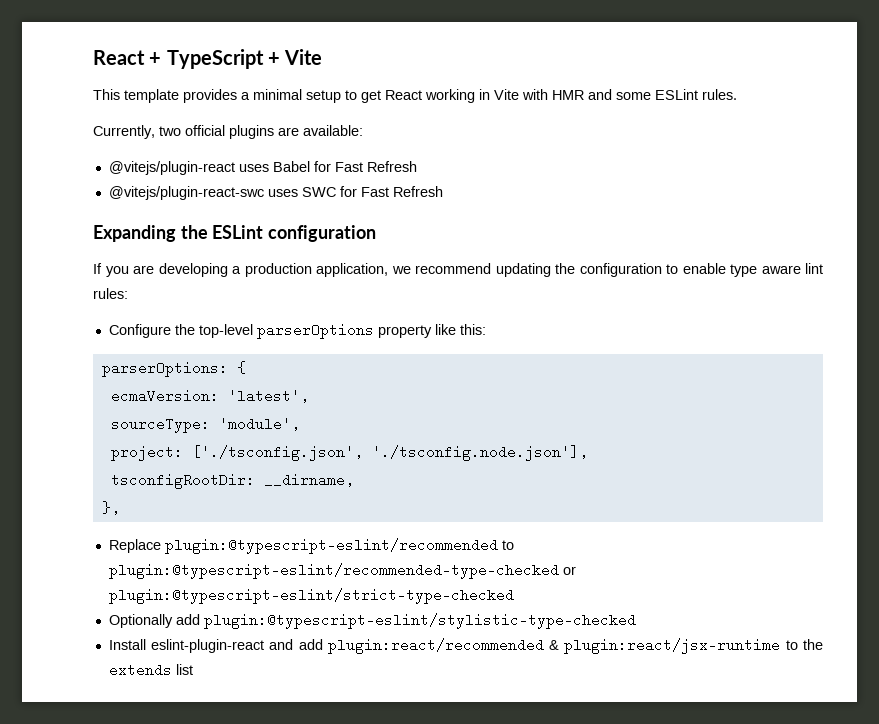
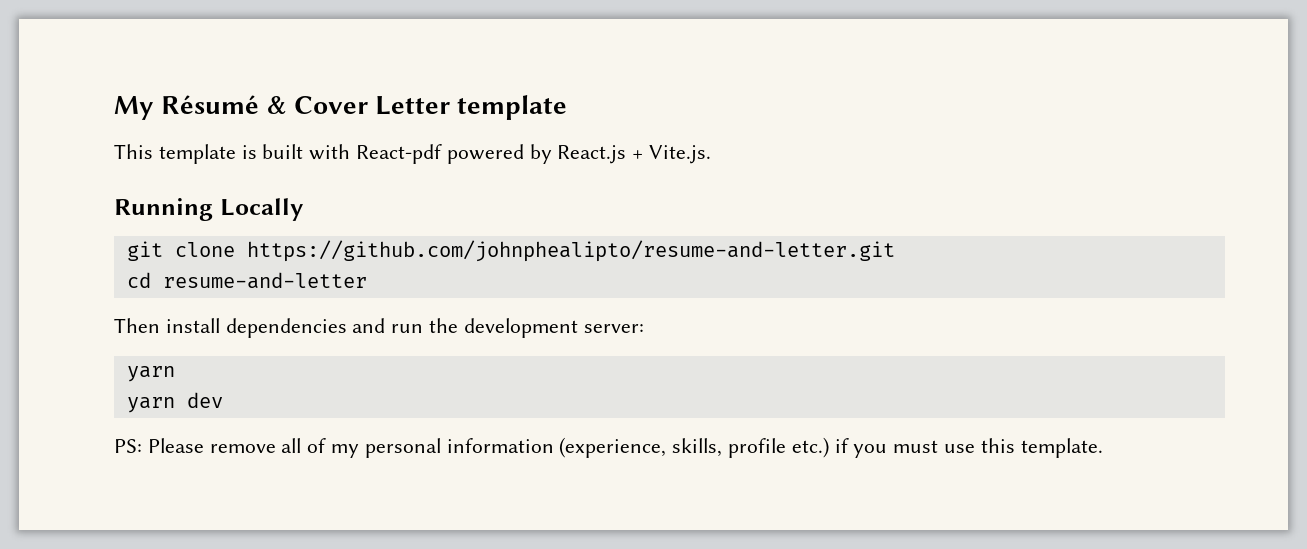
[93,49,323,69] [93,89,737,103] [93,125,363,139] [108,161,417,175] [108,186,443,200] [93,225,377,242] [93,263,823,277] [93,288,128,299] [108,323,486,339] [101,361,246,377] [110,389,309,403] [110,417,300,433] [110,445,588,461] [110,473,354,489] [101,501,120,515] [108,538,514,554] [108,563,576,579] [108,588,514,604] [108,613,636,629] [108,638,824,654] [108,663,193,677] React + TypeScript + Vite // This template provides a minimal setup to get React working in Vite with HMR and some ESLint rules. // Currently, two official plugins are available: // @vitejs/plugin-react uses Babel for Fast Refresh // @vitejs/plugin-react-swc uses SWC for Fast Refresh // Expanding the ESLint configuration // If you are developing a production application, we recommend updating the configuration to enable type aware lint rules: // Configure the top-level parserOptions property like this: // parserOptions: { // ecmaVersion: 'latest', // sourceType: 'module', // project: ['./tsconfig.json', './tsconfig.node.json'], // tsconfigRootDir: __dirname, // }, // Replace plugin:@typescript-eslint/recommended to plugin:@typescript-eslint/recommended-type-checked or plugin:@typescript-eslint/strict-type-checked // Optionally add plugin:@typescript-eslint/stylistic-type-checked // Install eslint-plugin-react and add plugin:react/recommended & plugin:react/jsx-runtime to the extends list -> [114,95,568,120] [114,144,712,164] [114,198,303,221] [126,240,895,262] [126,272,367,289] [114,318,644,338] [126,366,175,382] [126,392,223,413] [114,437,1103,458] My Résumé & Cover Letter template // This template is built with React-pdf powered by React.js + Vite.js. // Running Locally // git clone https://github.com/johnphealipto/resume-and-letter.git // cd resume-and-letter // Then install dependencies and run the development server: // yarn // yarn dev // PS: Please remove all of my personal information (experience, skills, profile etc.) if you must use this template.

